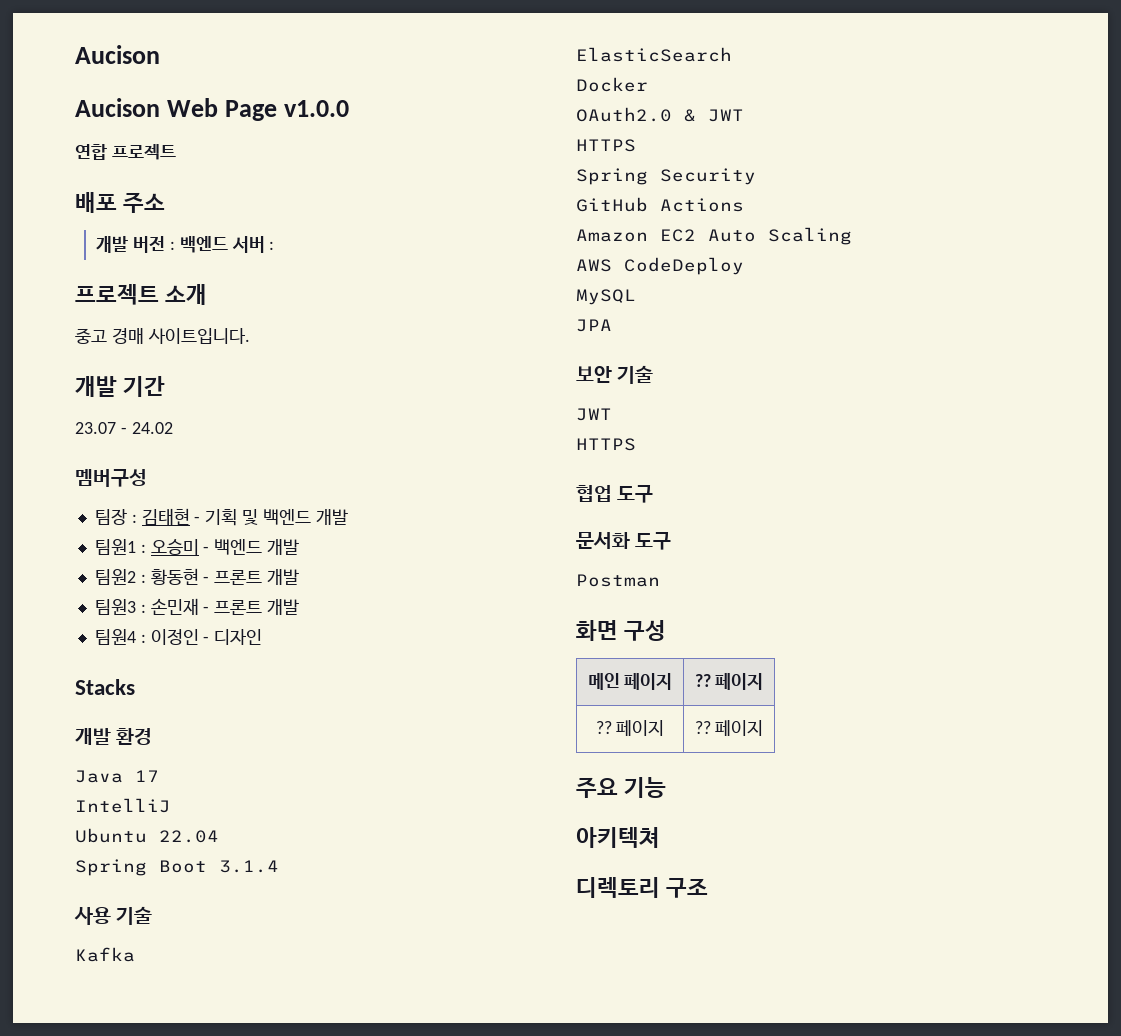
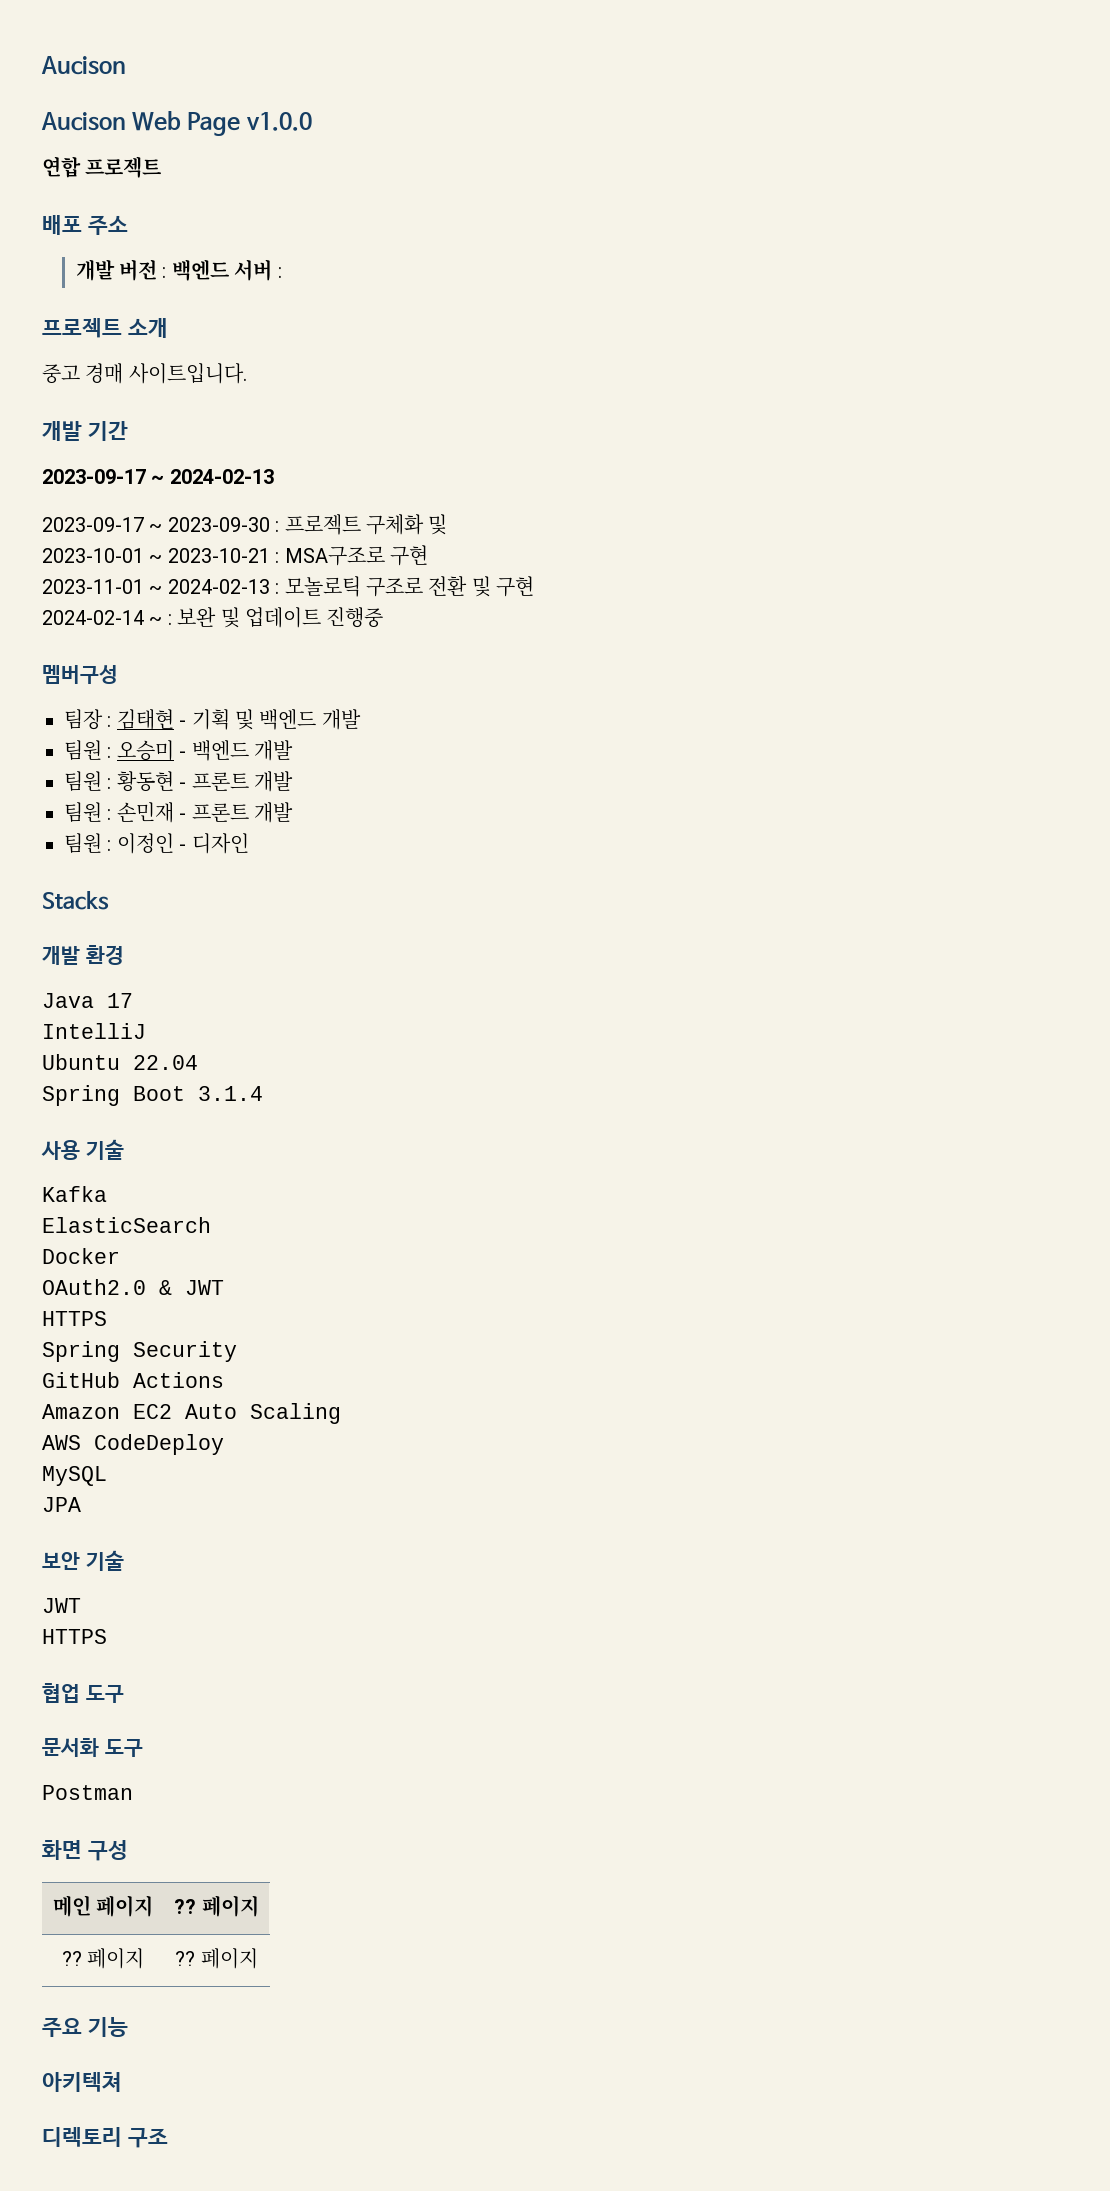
[75,422,173,434] 23.07 - 24.02 -> [42,469,274,484] [42,514,448,535] [42,545,428,566] [42,576,535,597] [42,607,384,628] 2023-09-17 ~ 2024-02-13 // 2023-09-17 ~ 2023-09-30 : 프로젝트 구체화 및 // 2023-10-01 ~ 2023-10-21 : MSA구조로 구현 // 2023-11-01 ~ 2024-02-13 : 모놀로틱 구조로 전환 및 구현 // 2024-02-14 ~ : 보완 및 업데이트 진행중
[94,539,136,555] 팀원1 -> [64,740,102,760] 팀원
[94,569,136,585] 팀원2 -> [64,771,102,791] 팀원
[94,599,136,615] 팀원3 -> [64,802,102,822] 팀원
[94,629,136,645] 팀원4 -> [64,833,102,853] 팀원

